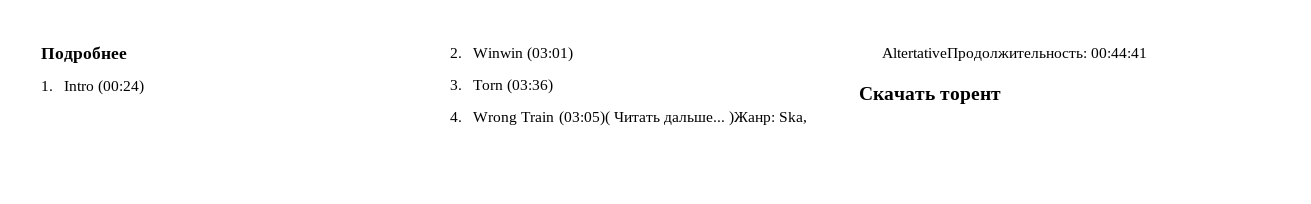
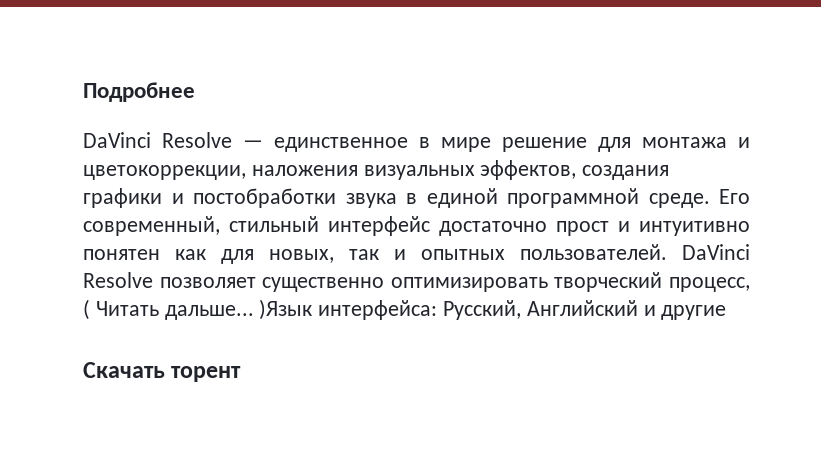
[41,80,145,95] [450,47,574,62] [450,79,554,94] [450,111,808,126] [882,48,1148,61] 1. Intro (00:24) // 2. Winwin (03:01) // 3. Torn (03:36) // 4. Wrong Train (03:05)( Читать дальше... )Жанр: Ska, AltertativeПродолжительность: 00:44:41 -> [83,132,750,152] [83,160,670,180] [83,188,750,208] [83,216,750,236] [83,244,750,264] [83,272,750,292] [83,299,727,320] DaVinci Resolve — единственное в мире решение для монтажа и цветокоррекции, наложения визуальных эффектов, создания графики и постобработки звука в единой программной среде. Его современный, стильный интерфейс достаточно прост и интуитивно понятен как для новых, так и опытных пользователей. DaVinci Resolve позволяет существенно оптимизировать творческий процесс, ( Читать дальше... )Язык интерфейса: Русский, Английский и другие

